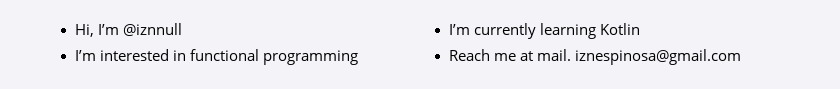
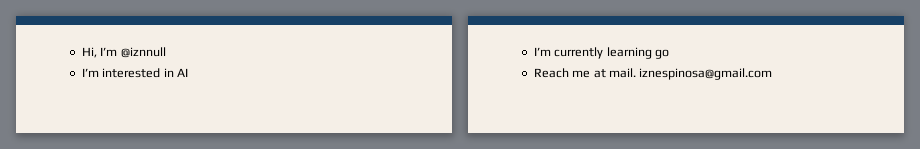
[189,49,358,65] functional programming -> [176,68,188,77] AI
[599,23,640,35] Kotlin -> [654,49,669,59] go

